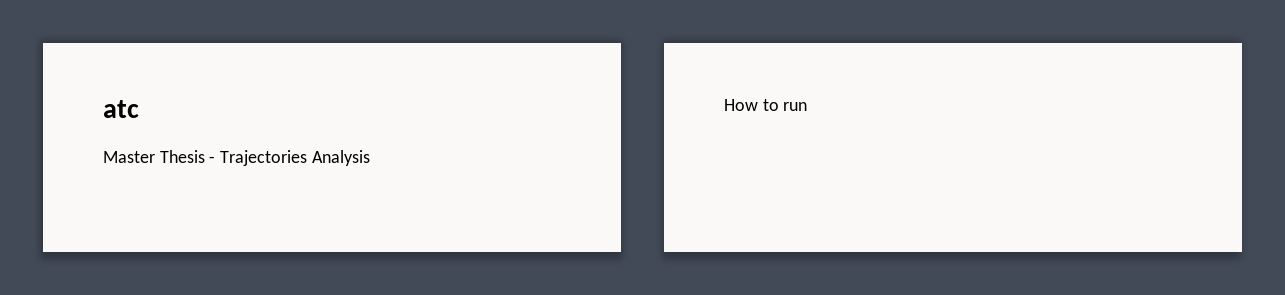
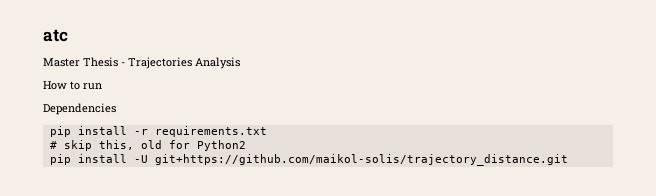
(808, 106) none -> [43,103,116,115] [49,126,267,137] [49,140,246,151] [49,154,568,166] // Dependencies // pip install -r requirements.txt // # skip this, old for Python2 // pip install -U git+https://github.com/maikol-solis/trajectory_distance.git

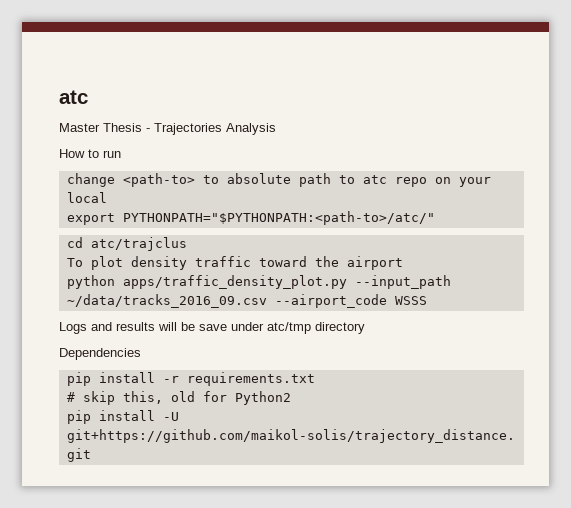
(102, 86) none -> [66,173,491,187] [66,192,107,203] [66,211,435,225] [66,237,187,251] [66,256,403,270] [66,275,451,289] [66,294,427,308] [59,322,365,334] // change <path-to> to absolute path to atc repo on your local // export PYTHONPATH="$PYTHONPATH:<path-to>/atc/" // cd atc/trajclus // To plot density traffic toward the airport // python apps/traffic_density_plot.py --input_path ~/data/tracks_2016_09.csv --airport_code WSSS // Logs and results will be save under atc/tmp directory

